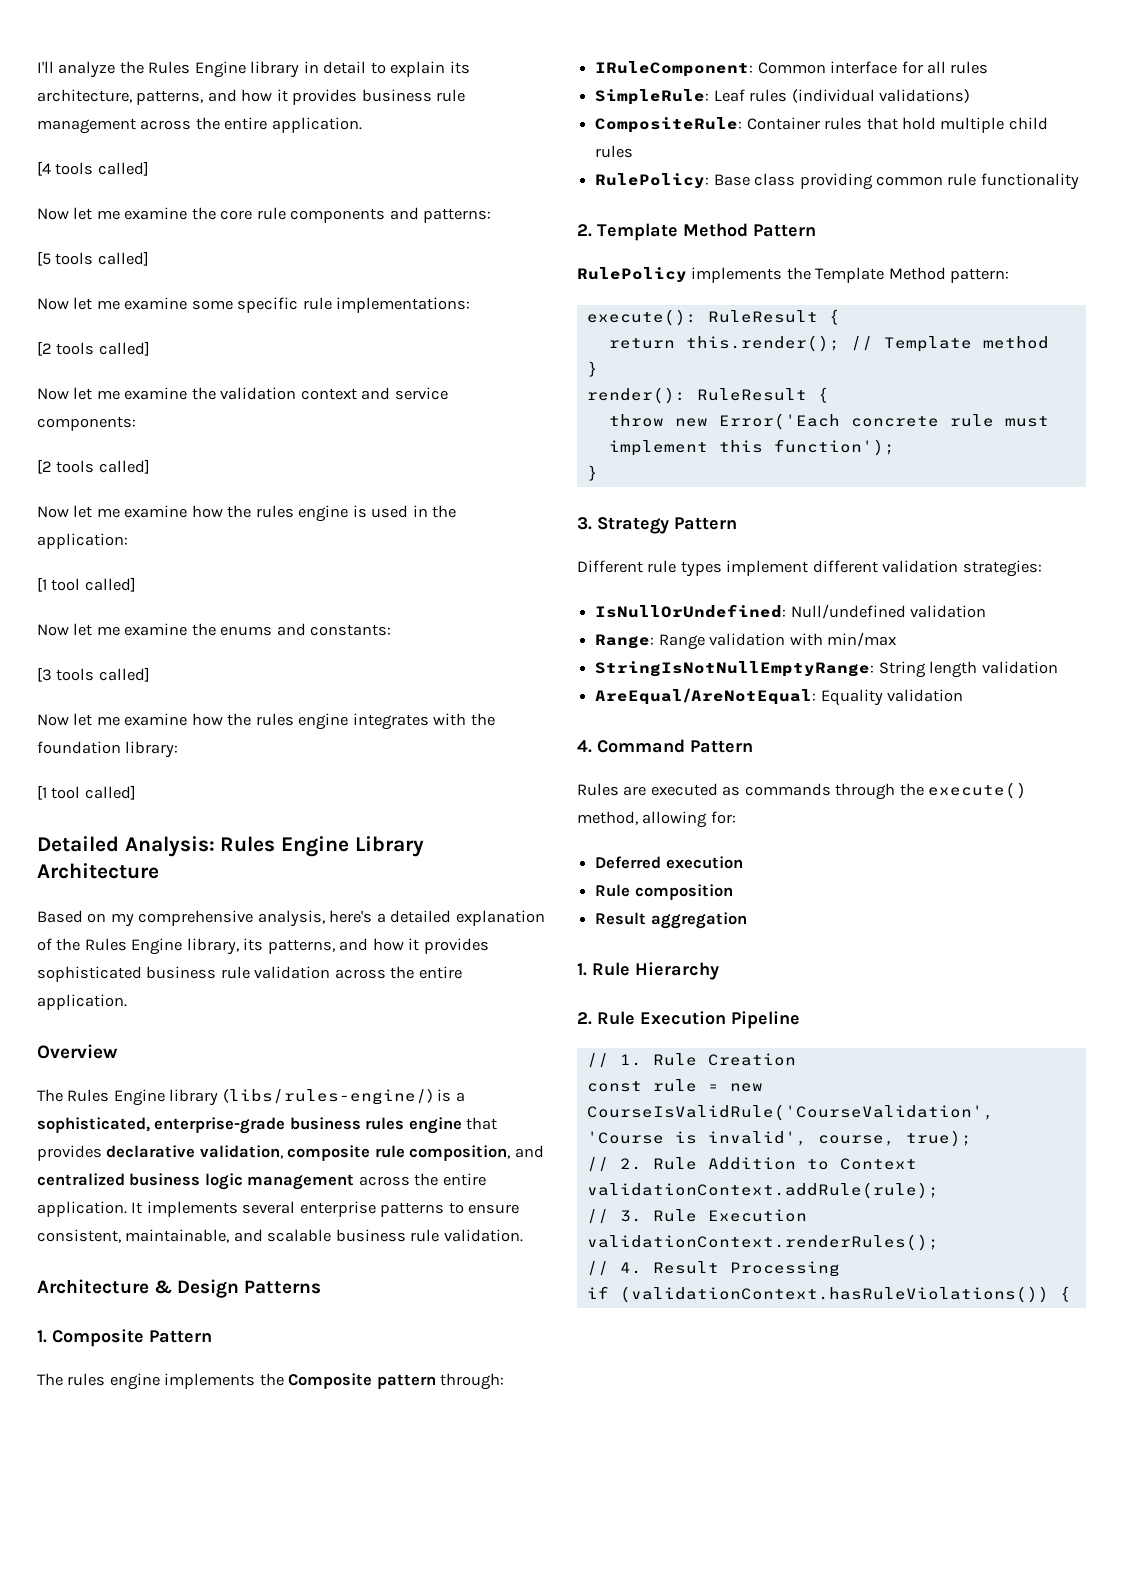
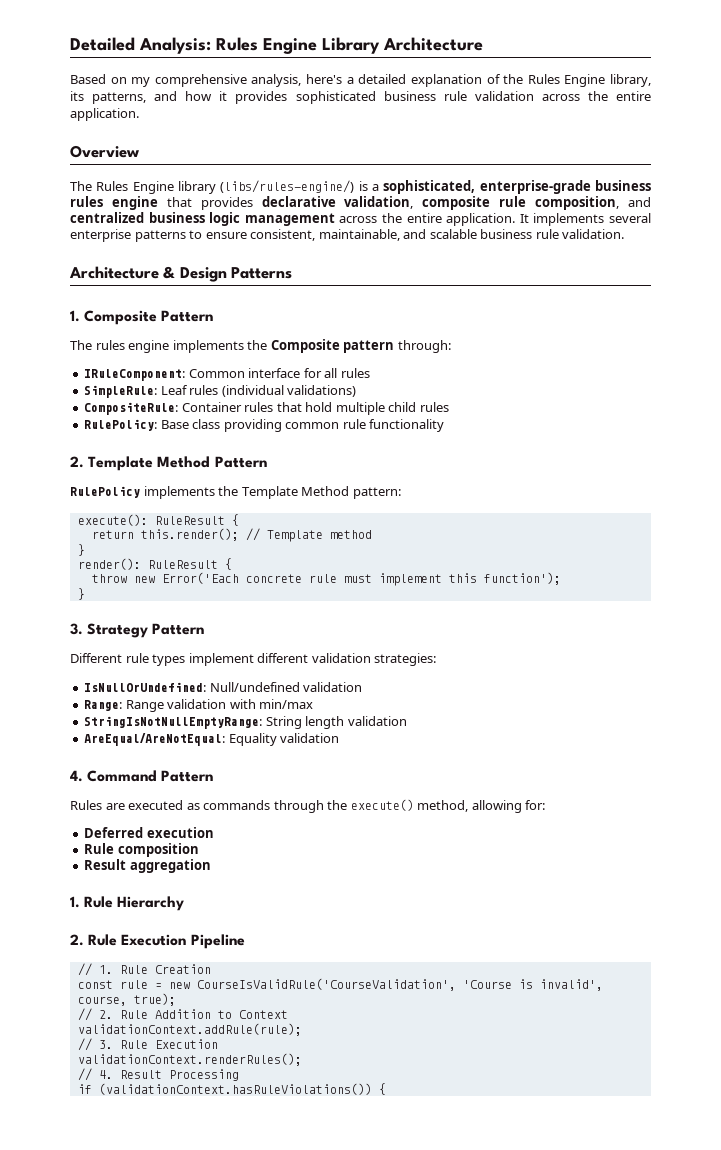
[37,61,470,78] [37,89,466,105] [37,117,362,134] [37,161,149,176] [37,207,492,223] [37,251,149,266] [37,297,471,313] [37,341,150,356] [37,387,448,400] [37,416,136,431] [37,459,150,474] [37,505,457,522] [37,533,128,549] [37,577,136,592] [37,623,392,636] [37,667,150,682] [37,713,495,730] [37,741,179,758] [37,785,136,800] I'll analyze the Rules Engine library in detail to explain its architecture, patterns, and how it provides business rule management across the entire application. // [4 tools called] // Now let me examine the core rule components and patterns: // [5 tools called] // Now let me examine some specific rule implementations: // [2 tools called] // Now let me examine the validation context and service components: // [2 tools called] // Now let me examine how the rules engine is used in the application: // [1 tool called] // Now let me examine the enums and constants: // [3 tools called] // Now let me examine how the rules engine integrates with the foundation library: // [1 tool called] // -> (70, 44) none

